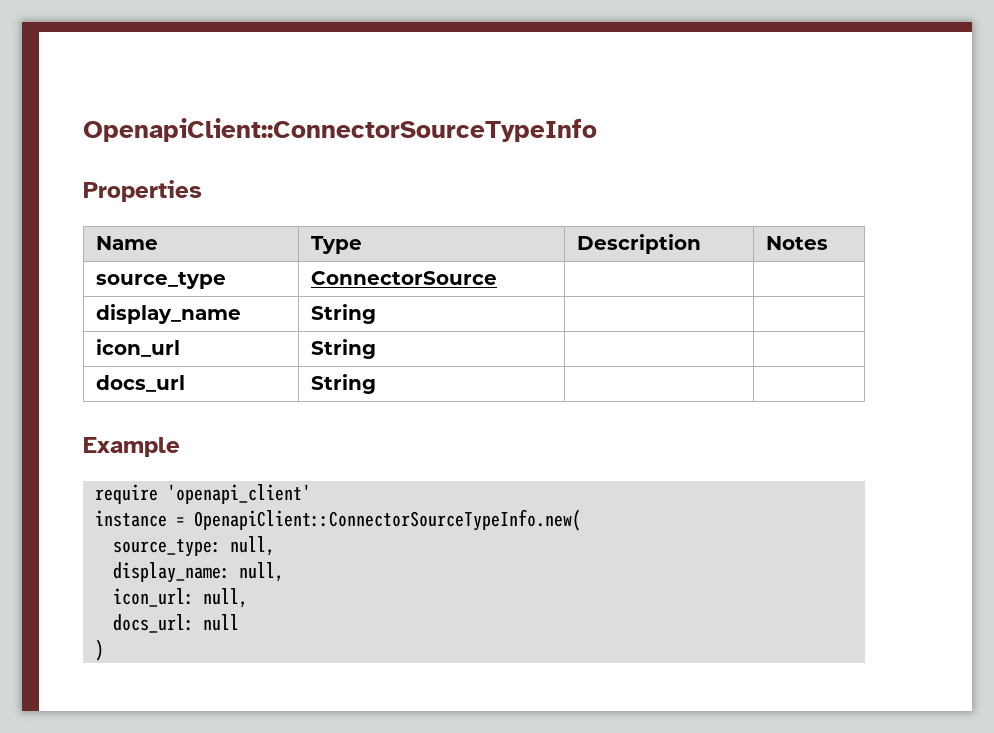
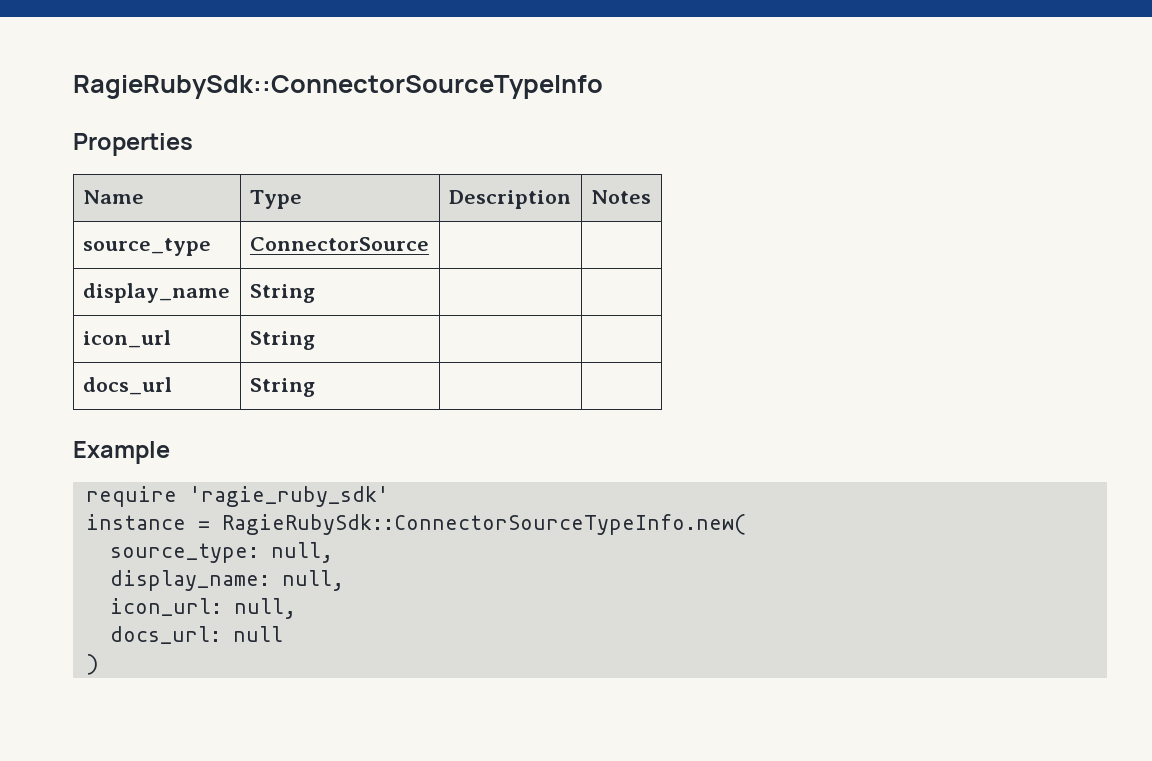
[83,118,597,142] OpenapiClient::ConnectorSourceTypeInfo -> [73,75,603,99] RagieRubySdk::ConnectorSourceTypeInfo
[167,484,311,504] 'openapi_client' -> [188,486,389,507] 'ragie_ruby_sdk'
[194,509,581,531] OpenapiClient::ConnectorSourceTypeInfo.new( -> [221,514,746,535] RagieRubySdk::ConnectorSourceTypeInfo.new(

